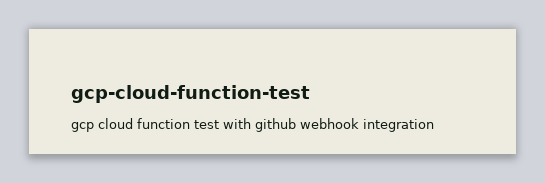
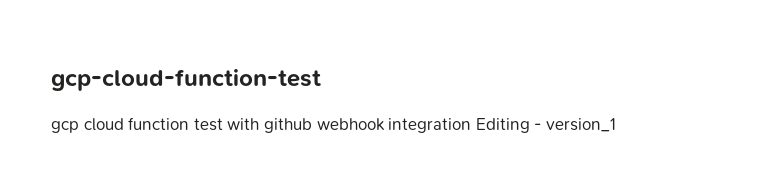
(434, 125) none -> [475,118,616,133] Editing - version_1

